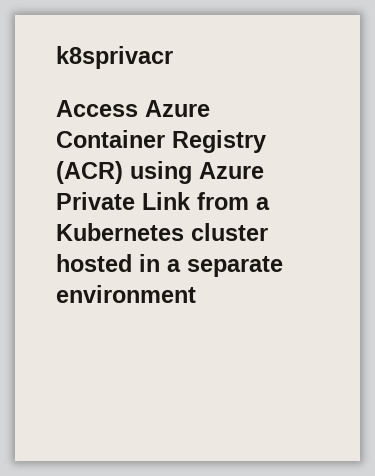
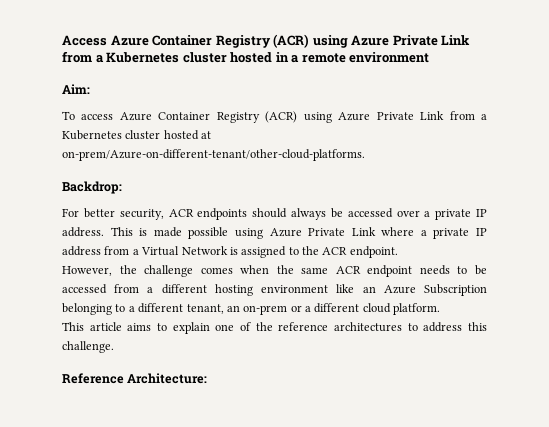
[56,46,173,69] k8sprivacr // -> (62, 40) none
[187,256,283,277] [56,285,196,303] separate environment -> [301,52,430,63] [62,84,90,94] [62,111,487,123] [62,130,212,140] [62,149,365,161] [62,181,122,194] [62,208,487,220] [62,227,487,239] [62,246,398,258] [62,265,488,277] [62,284,488,296] [62,303,441,315] [62,322,488,334] [62,341,114,353] [62,373,208,384] remote environment // Aim: // To access Azure Container Registry (ACR) using Azure Private Link from a Kubernetes cluster hosted at on-prem/Azure-on-different-tenant/other-cloud-platforms. // Backdrop: // For better security, ACR endpoints should always be accessed over a private IP address. This is made possible using Azure Private Link where a private IP address from a Virtual Network is assigned to the ACR endpoint. // However, the challenge comes when the same ACR endpoint needs to be accessed from a different hosting environment like an Azure Subscription belonging to a different tenant, an on-prem or a different cloud platform. // This article aims to explain one of the reference architectures to address this challenge. // Reference Architecture:

